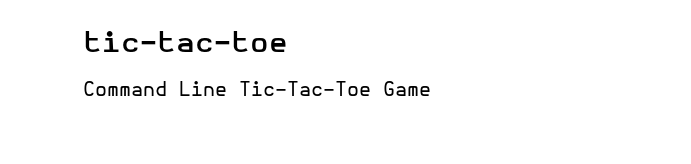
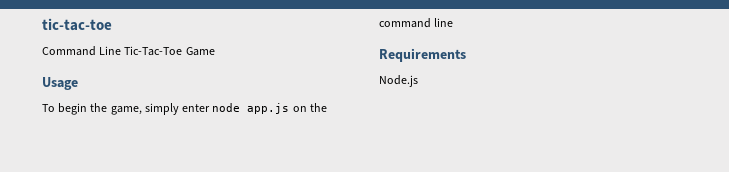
(431, 88) none -> [42,77,78,90] [42,103,327,115] [379,18,454,28] [379,48,466,62] [379,75,418,87] // Usage // To begin the game, simply enter node app.js on the command line // Requirements // Node.js

